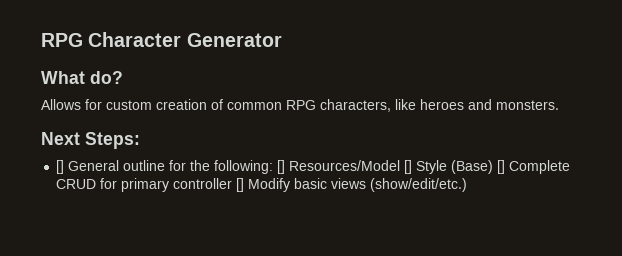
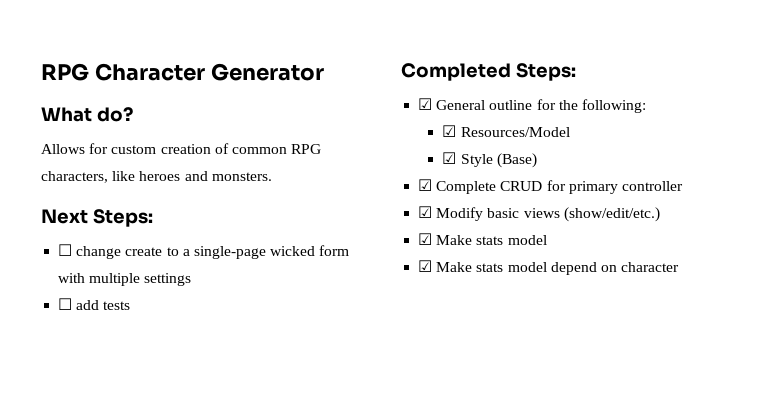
[56,160,65,174] [] -> [58,244,350,259] [58,273,192,286] [58,298,131,310] [401,63,576,81] [418,98,433,110] ☐ change create to a single-page wicked form with multiple settings // ☐ add tests // Completed Steps: // ☑
[277,160,286,174] [] -> [442,125,457,137] // ☑
[404,160,413,174] [] -> [442,152,457,164] // ☑
[497,160,506,174] [] -> [418,179,433,191] // ☑
[236,178,245,192] [] -> [418,206,433,218] // ☑
(468, 185) none -> [418,233,547,245] [418,260,680,275] // ☑ Make stats model // ☑ Make stats model depend on character

